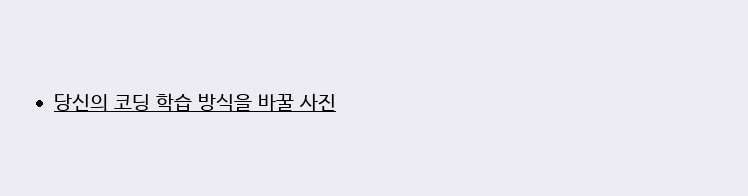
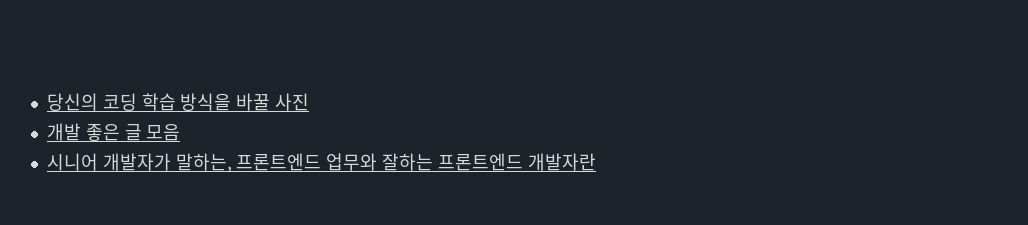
(336, 102) none -> [46,123,181,141] [46,153,596,173] // 개발 좋은 글 모음 // 시니어 개발자가 말하는, 프론트엔드 업무와 잘하는 프론트엔드 개발자란

